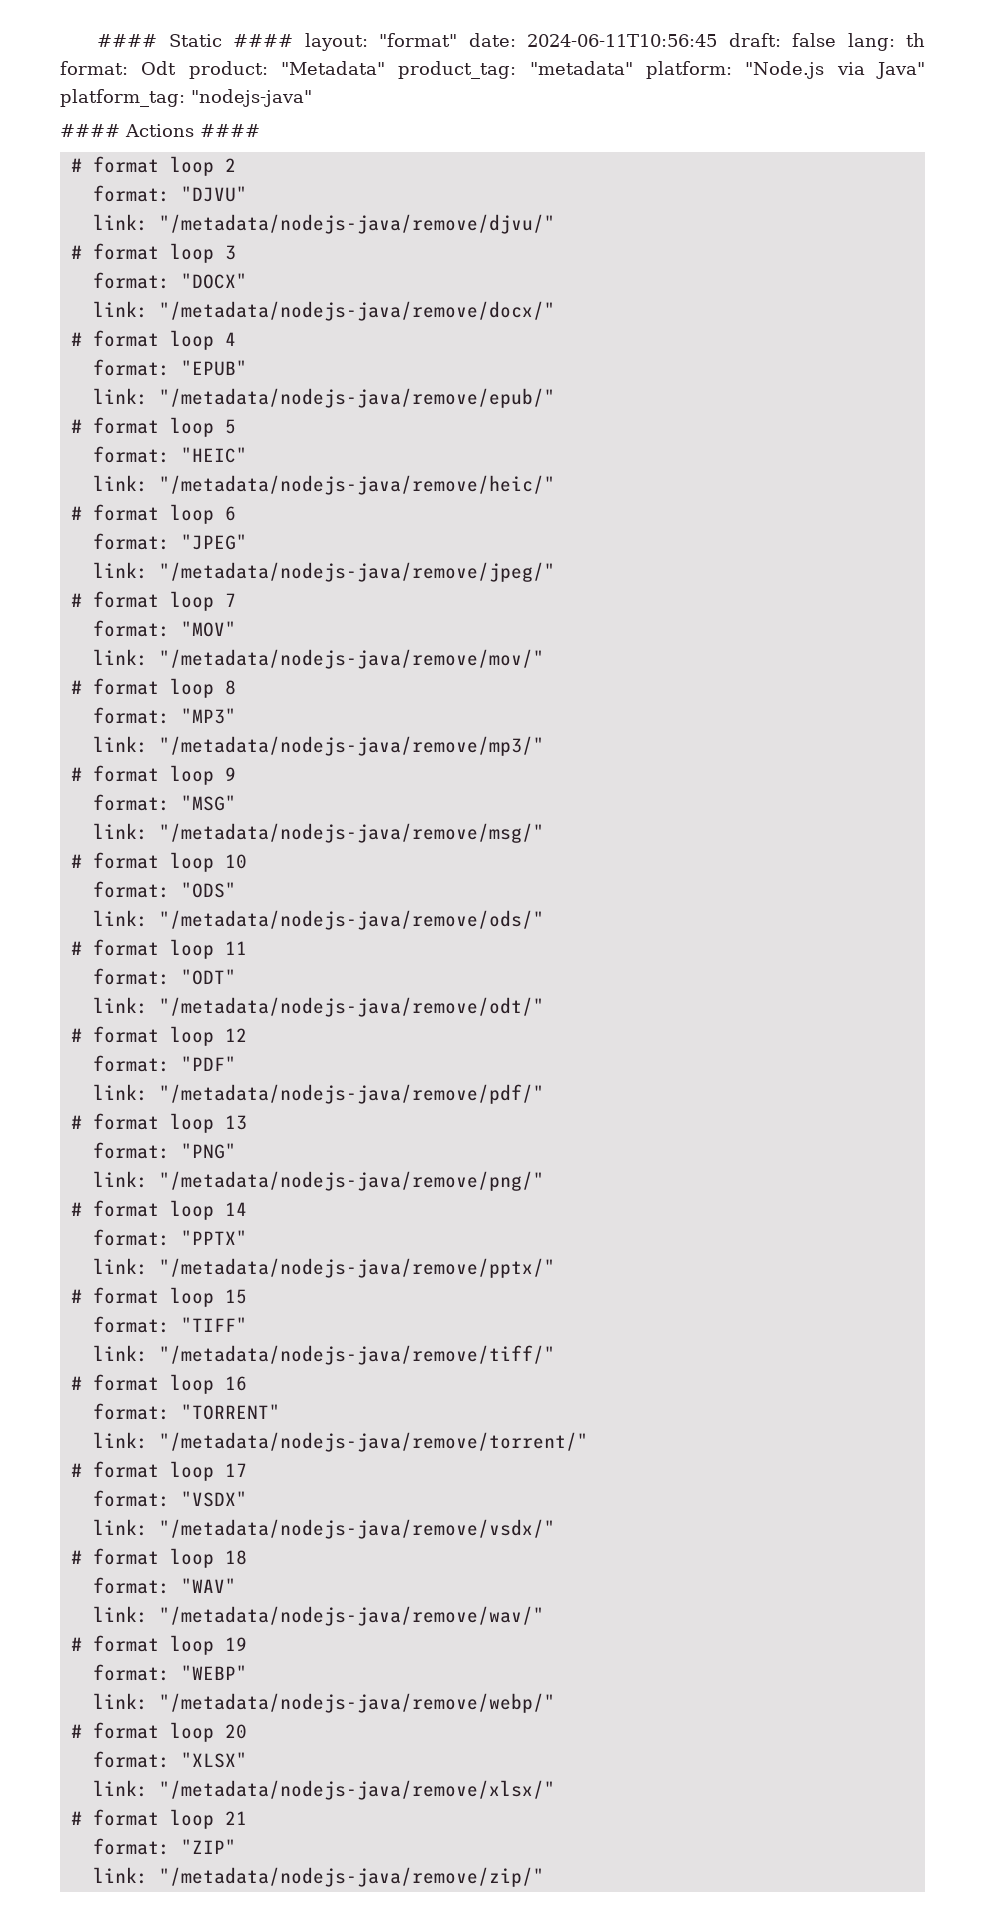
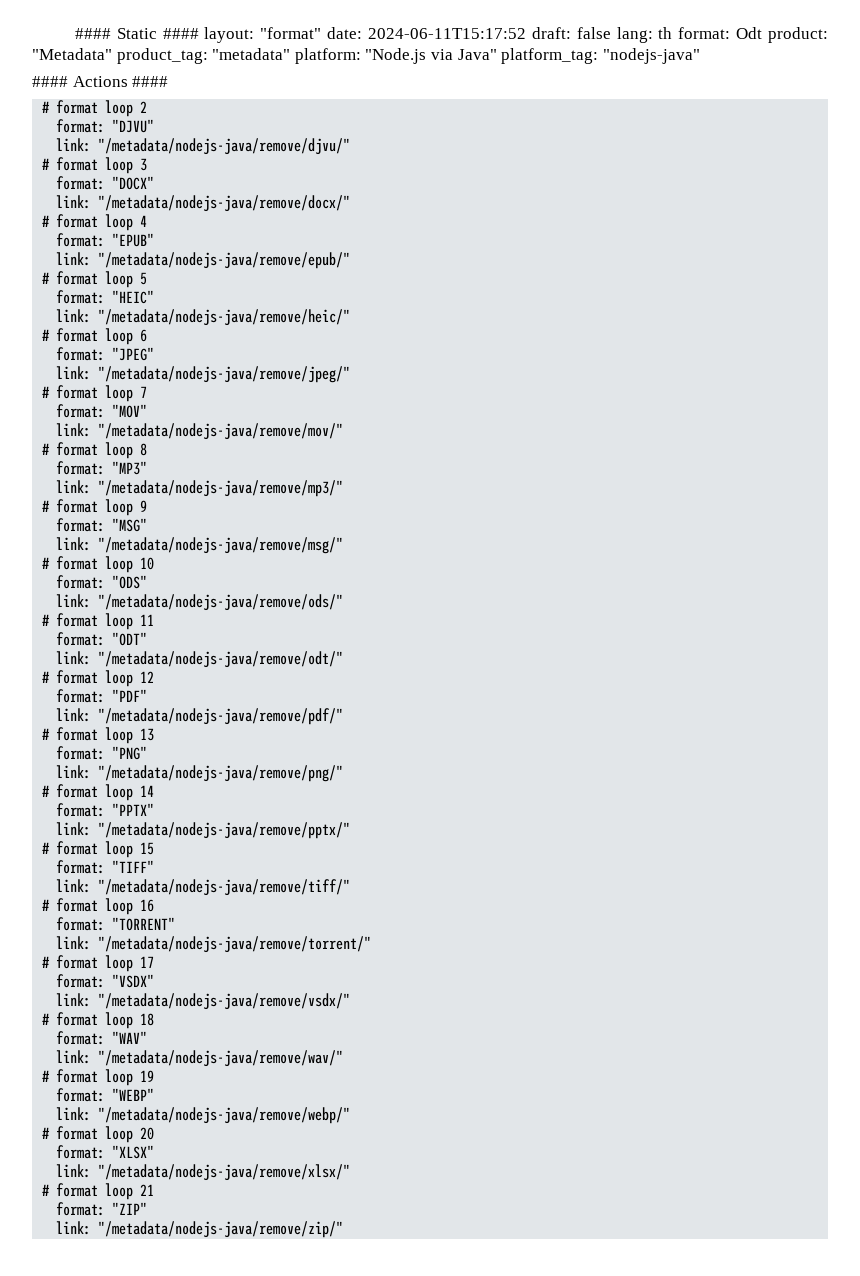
[527,34,718,47] 2024-06-11T10:56:45 -> [367,28,526,39] 2024-06-11T15:17:52

